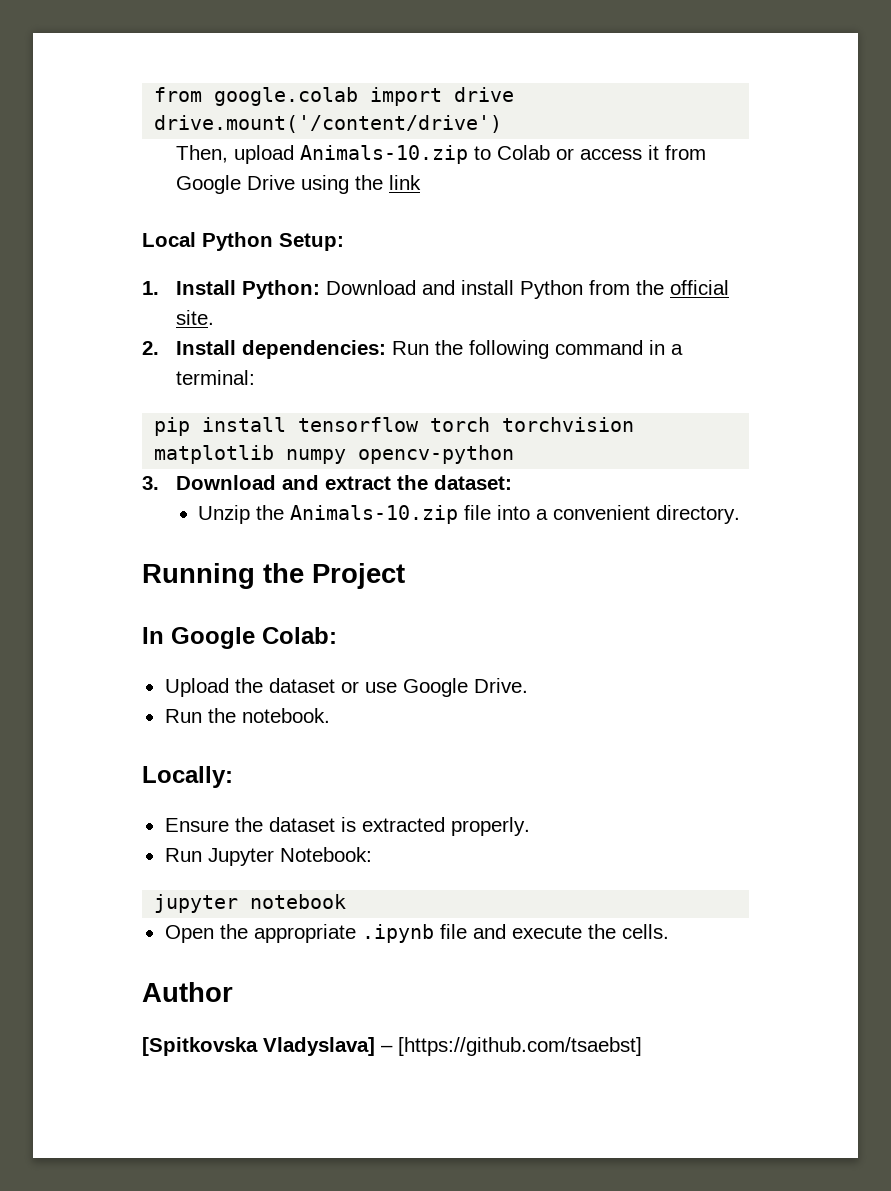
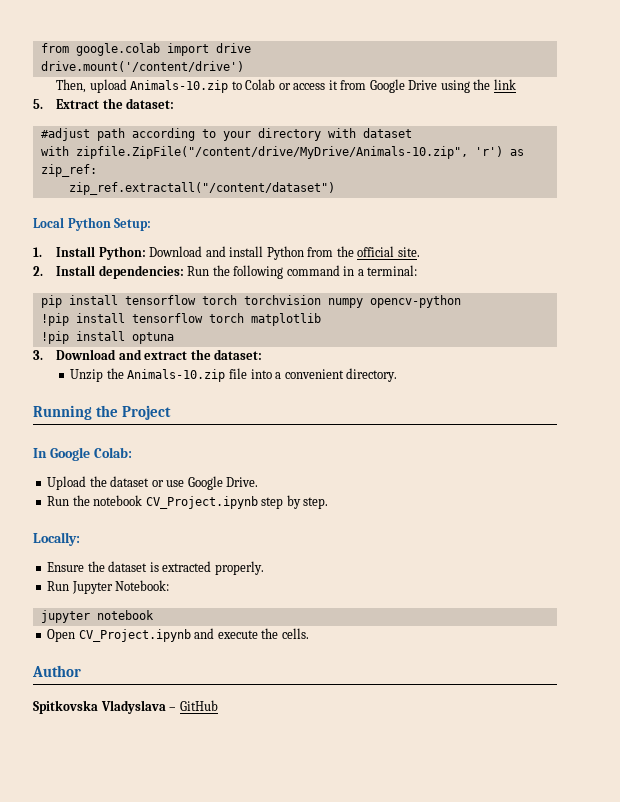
(421, 182) none -> [33,98,175,109] [40,128,412,141] [40,146,524,159] [40,164,97,177] [68,182,335,195] // 5. Extract the dataset: // #adjust path according to your directory with dataset // with zipfile.ZipFile("/content/drive/MyDrive/Animals-10.zip", 'r') as zip_ref: // zip_ref.extractall("/content/dataset")
[154,445,275,464] matplotlib -> (321, 300) none
(515, 454) none -> [40,313,321,326] [40,331,174,344] // !pip install tensorflow torch matplotlib // !pip install optuna
[241,708,330,723] notebook. -> [93,495,329,509] notebook CV_Project.ipynb step by step.
[219,924,467,943] the appropriate .ipynb file -> [78,629,191,642] CV_Project.ipynb
[142,1037,642,1056] [Spitkovska Vladyslava] – [https://github.com/tsaebst] -> [33,700,218,714] Spitkovska Vladyslava – GitHub

